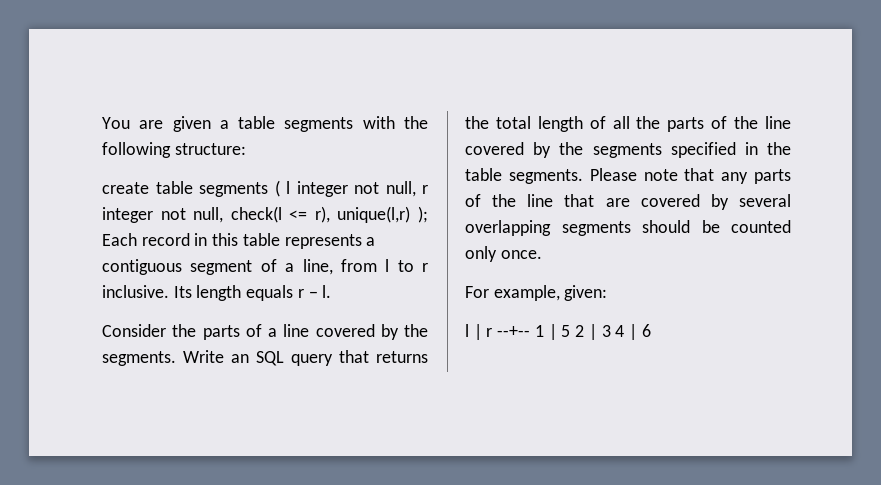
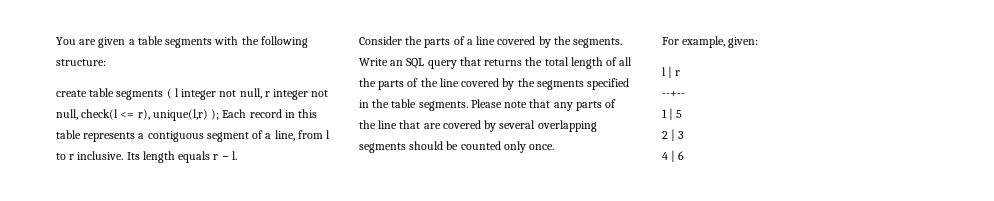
(493, 332) none -> (681, 73) //
(531, 331) none -> (685, 94) //
(571, 331) none -> (683, 114) //
(611, 331) none -> (685, 135) //

